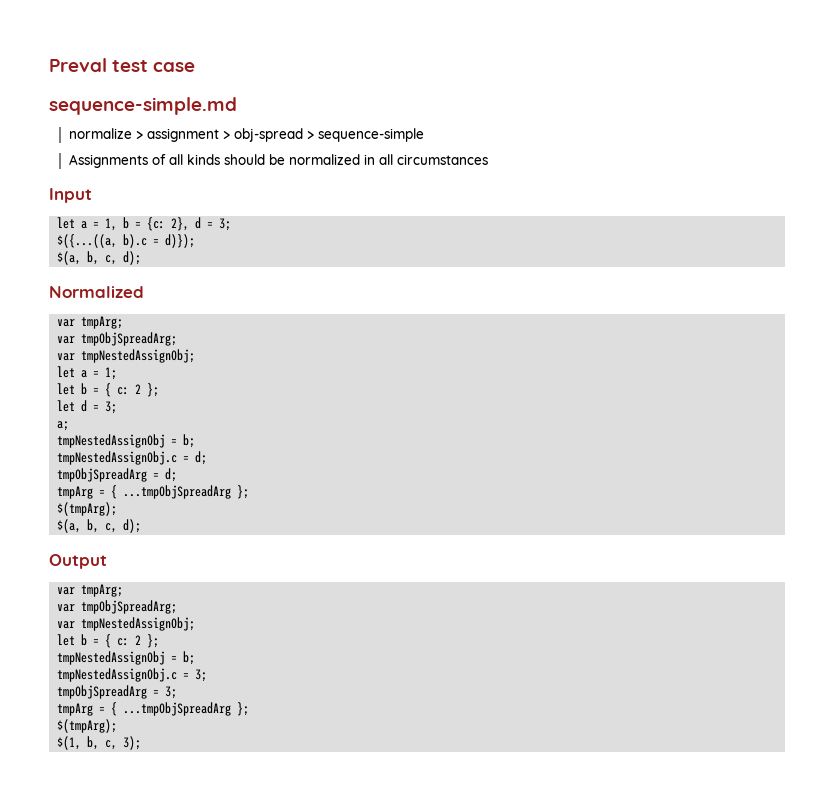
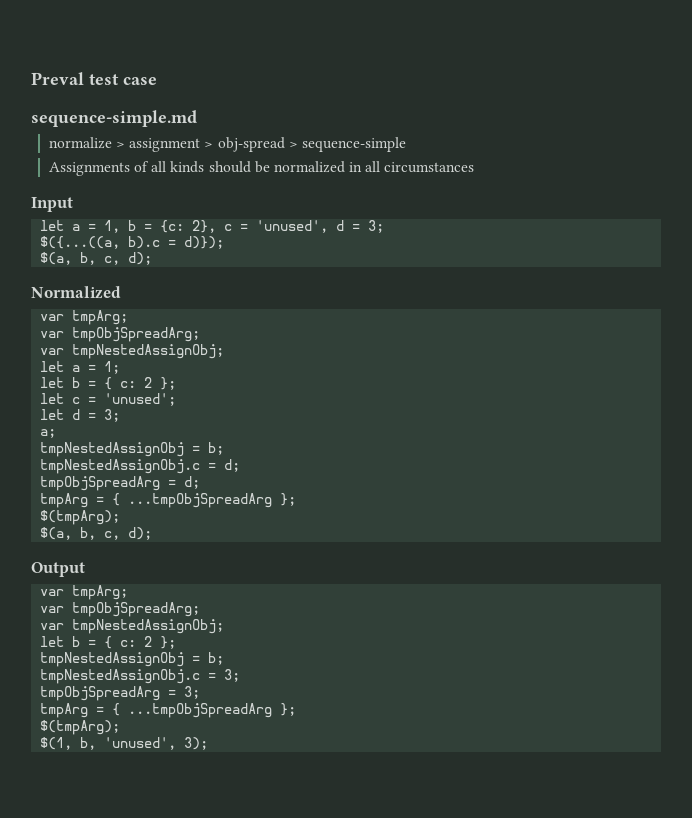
(190, 224) none -> [224,220,329,233] c = 'unused',
(160, 390) none -> [40,393,177,406] // let c = 'unused';
[105,740,118,750] c, -> [104,737,177,750] 'unused',

